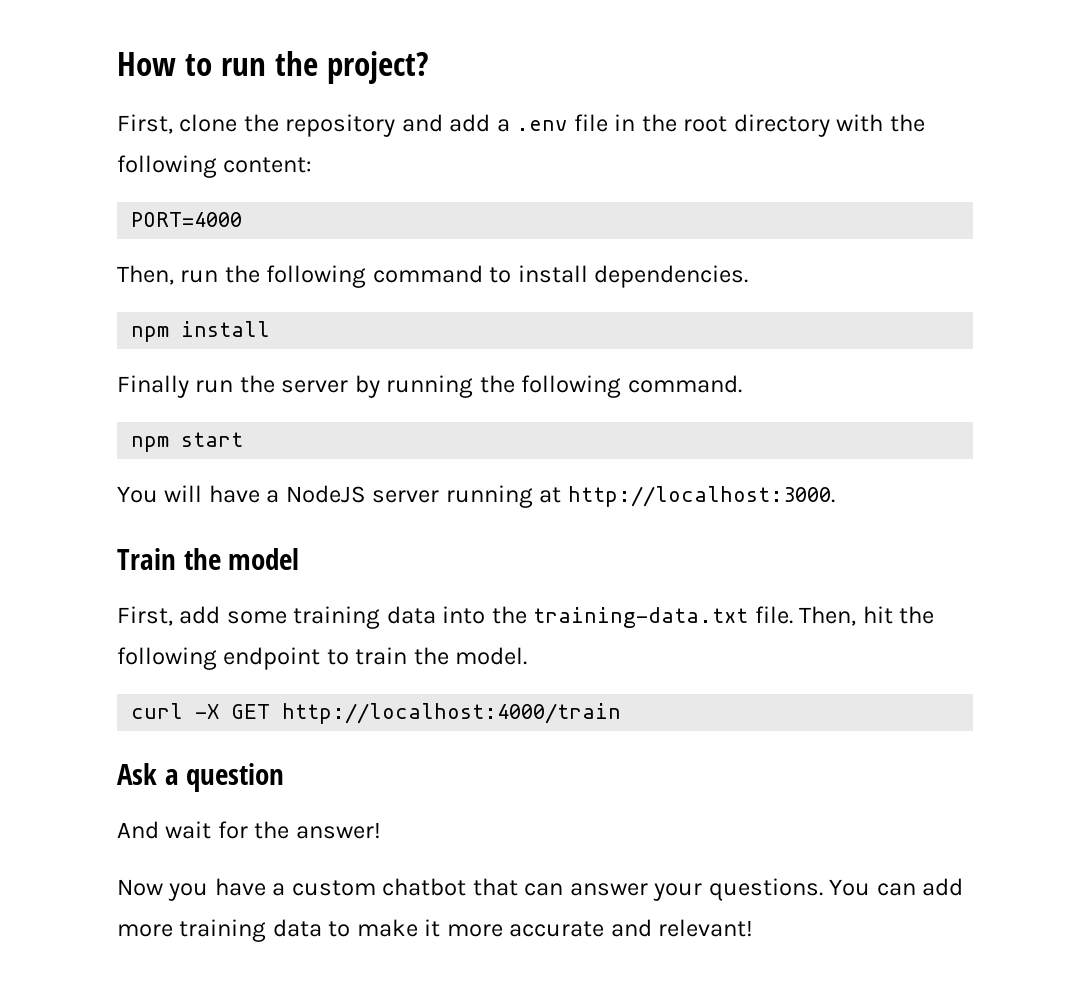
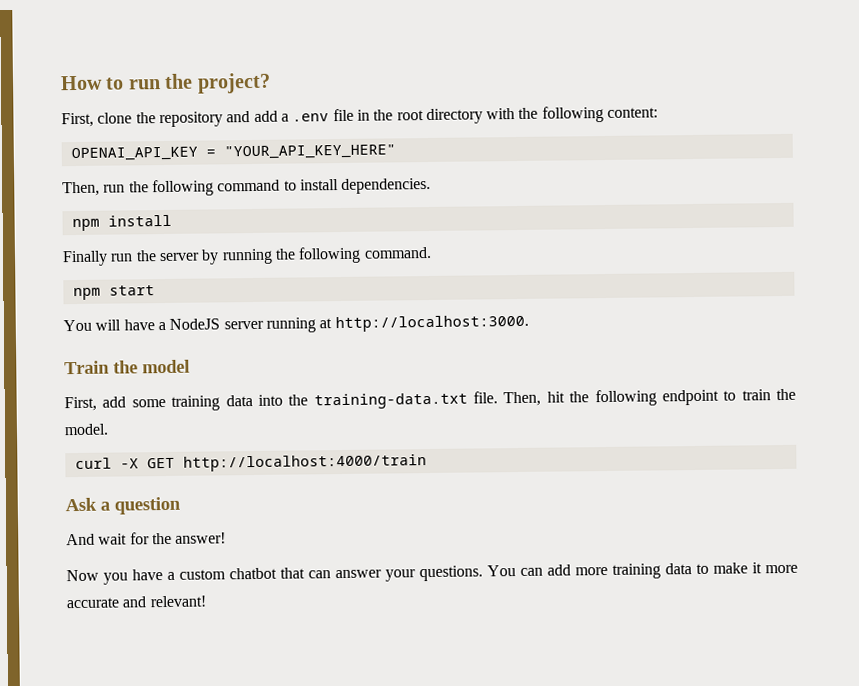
[131,212,243,227] PORT=4000 -> [70,144,396,162] OPENAI_API_KEY = "YOUR_API_KEY_HERE"

